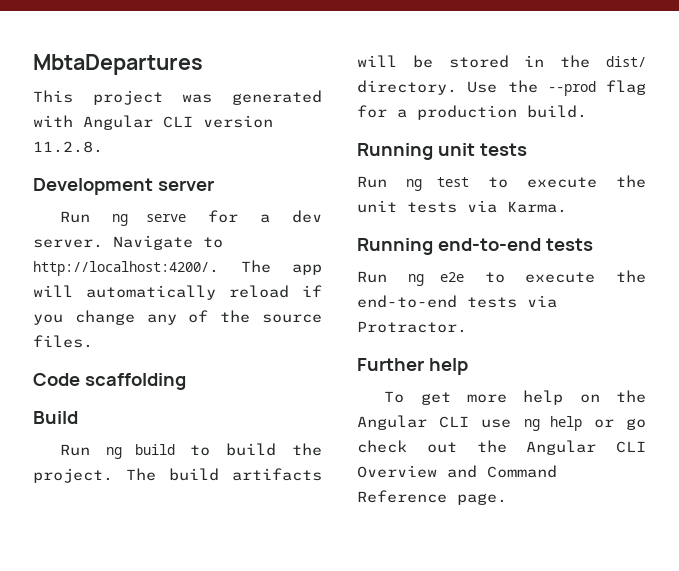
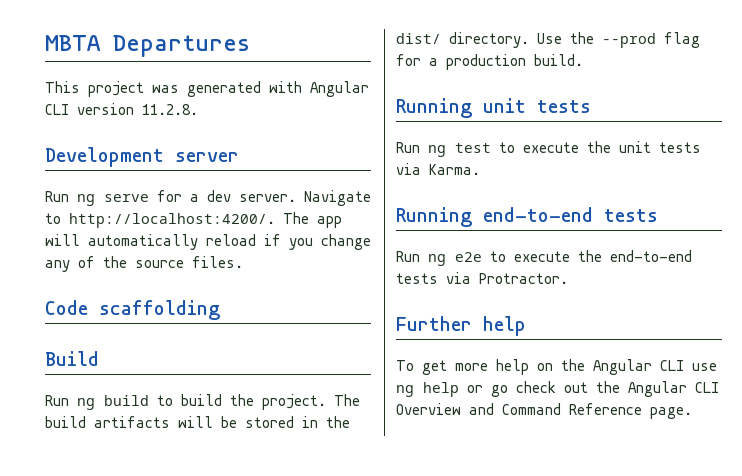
[33,54,203,75] MbtaDepartures -> [45,35,250,57] MBTA Departures

